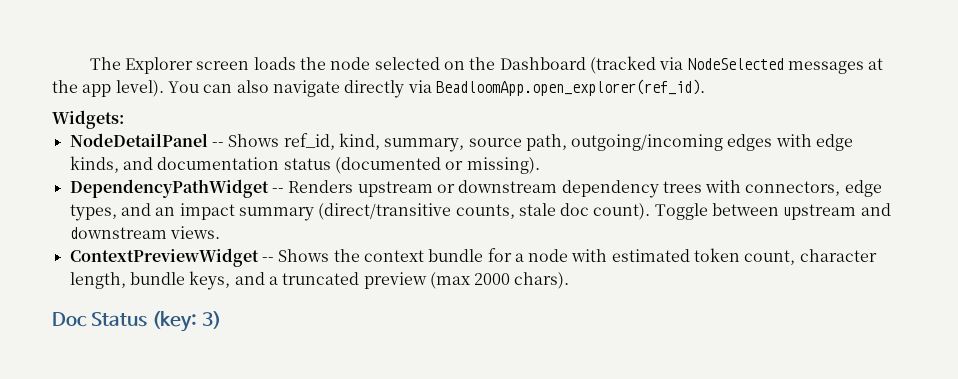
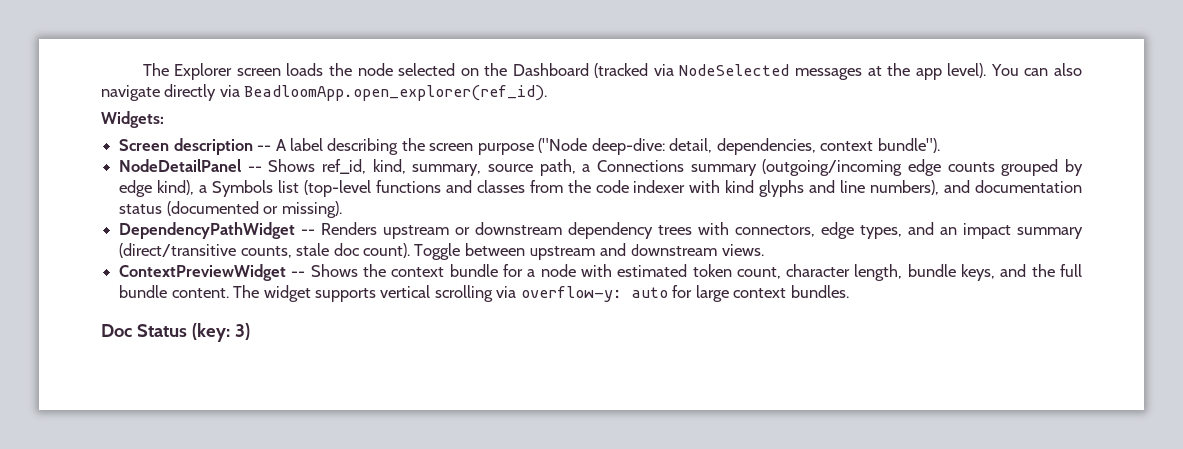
(124, 119) none -> [119,138,940,155] // Screen description -- A label describing the screen purpose ("Node deep-dive: detail, dependencies, context bundle").
[571,134,854,151] [69,156,119,173] outgoing/incoming edges with edge kinds, -> [582,159,1083,176] [119,180,940,197] a Connections summary (outgoing/incoming edge counts grouped by edge kind), a Symbols list (top-level functions and classes from the code indexer with kind glyphs and line numbers),
[268,272,570,289] a truncated preview (max 2000 chars). -> [1031,264,1082,277] [119,285,849,302] the full bundle content. The widget supports vertical scrolling via overflow-y: auto for large context bundles.

